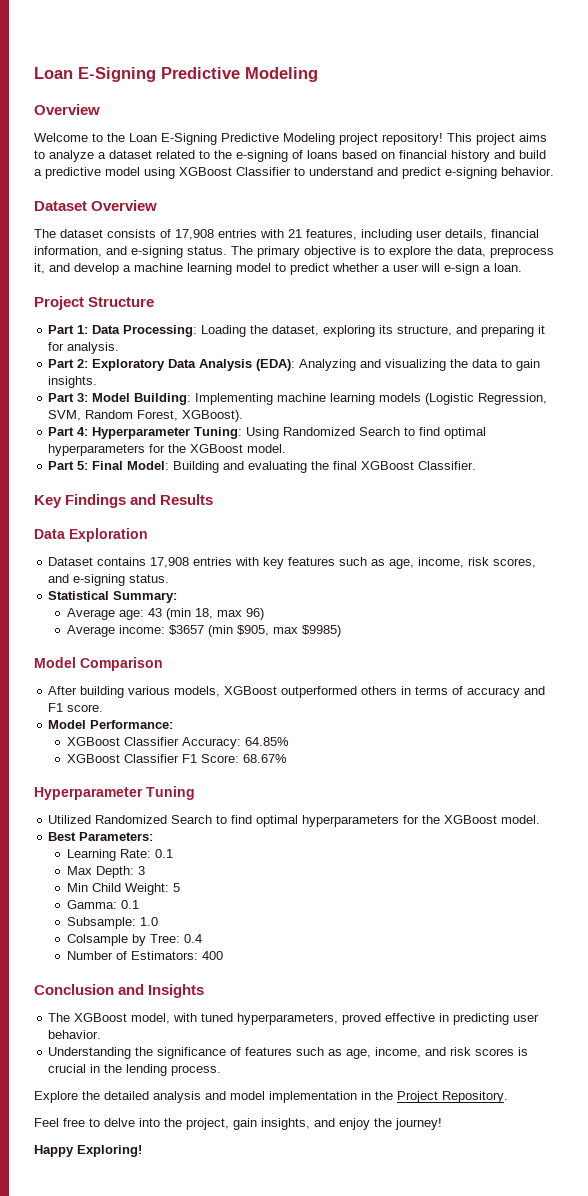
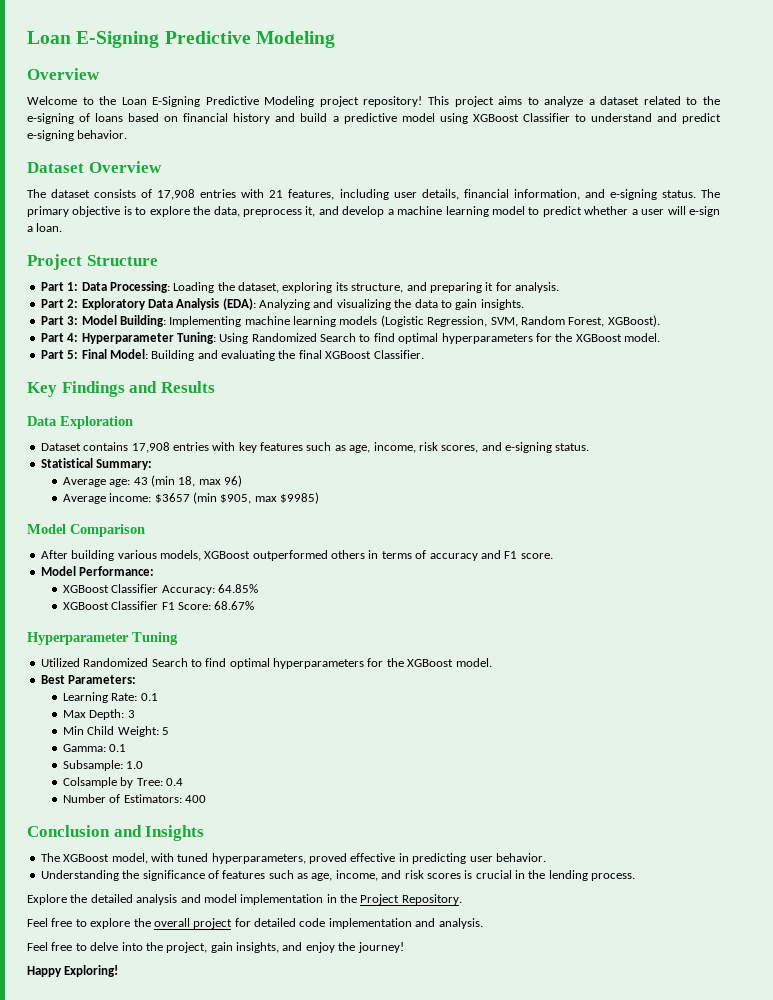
(508, 1097) none -> [27,918,483,929] // Feel free to explore the overall project for detailed code implementation and analysis.

